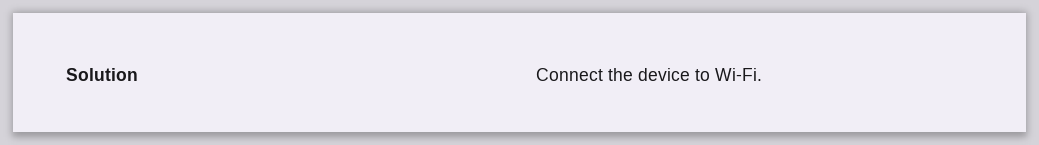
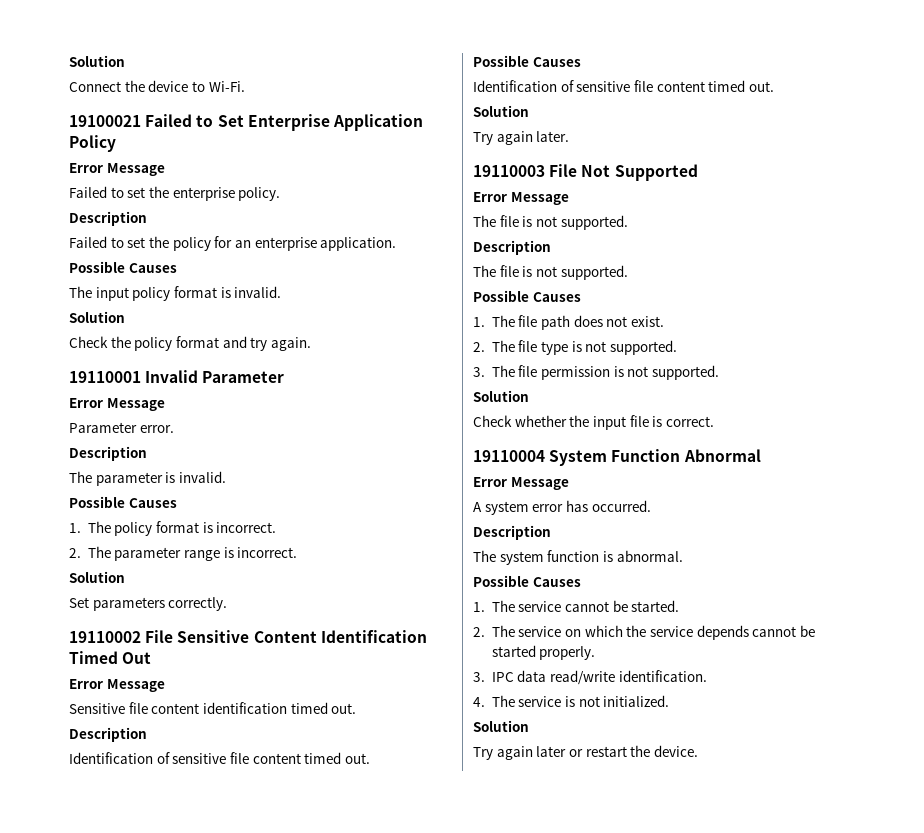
(762, 74) none -> [69,114,423,131] [69,135,116,152] [69,163,165,176] [69,186,281,201] [69,211,147,226] [69,236,397,251] [69,261,177,273] [69,286,282,301] [69,311,125,323] [69,336,311,351] [69,370,285,383] [69,398,165,411] [69,422,174,433] [69,446,147,461] [69,471,226,486] [69,496,177,508] [69,521,277,536] [69,546,298,561] [69,571,125,583] [69,597,228,611] [69,630,427,643] [69,651,152,664] [69,679,165,692] [69,702,357,714] [69,727,147,742] [69,752,370,764] [473,55,581,67] [473,80,774,92] [473,105,529,117] [473,131,570,145] [473,164,698,181] [473,192,569,205] [473,215,628,230] [473,240,551,255] [473,265,628,280] [473,290,581,302] [473,315,664,330] [473,340,677,355] [473,365,719,380] [473,390,529,402] [473,415,714,430] [473,449,761,466] [473,477,569,490] [473,500,651,515] [473,525,551,540] [473,550,683,565] [473,575,581,587] [473,600,680,612] [473,625,815,640] [491,645,596,660] [473,670,707,685] [473,695,670,707] [473,720,529,732] [473,745,698,760] // 19100021 Failed to Set Enterprise Application Policy // Error Message // Failed to set the enterprise policy. // Description // Failed to set the policy for an enterprise application. // Possible Causes // The input policy format is invalid. // Solution // Check the policy format and try again. // 19110001 Invalid Parameter // Error Message // Parameter error. // Description // The parameter is invalid. // Possible Causes // 1. The policy format is incorrect. // 2. The parameter range is incorrect. // Solution // Set parameters correctly. // 19110002 File Sensitive Content Identification Timed Out // Error Message // Sensitive file content identification timed out. // Description // Identification of sensitive file content timed out. // Possible Causes // Identification of sensitive file content timed out. // Solution // Try again later. // 19110003 File Not Supported // Error Message // The file is not supported. // Description // The file is not supported. // Possible Causes // 1. The file path does not exist. // 2. The file type is not supported. // 3. The file permission is not supported. // Solution // Check whether the input file is correct. // 19110004 System Function Abnormal // Error Message // A system error has occurred. // Description // The system function is abnormal. // Possible Causes // 1. The service cannot be started. // 2. The service on which the service depends cannot be started properly. // 3. IPC data read/write identification. // 4. The service is not initialized. // Solution // Try again later or restart the device.

